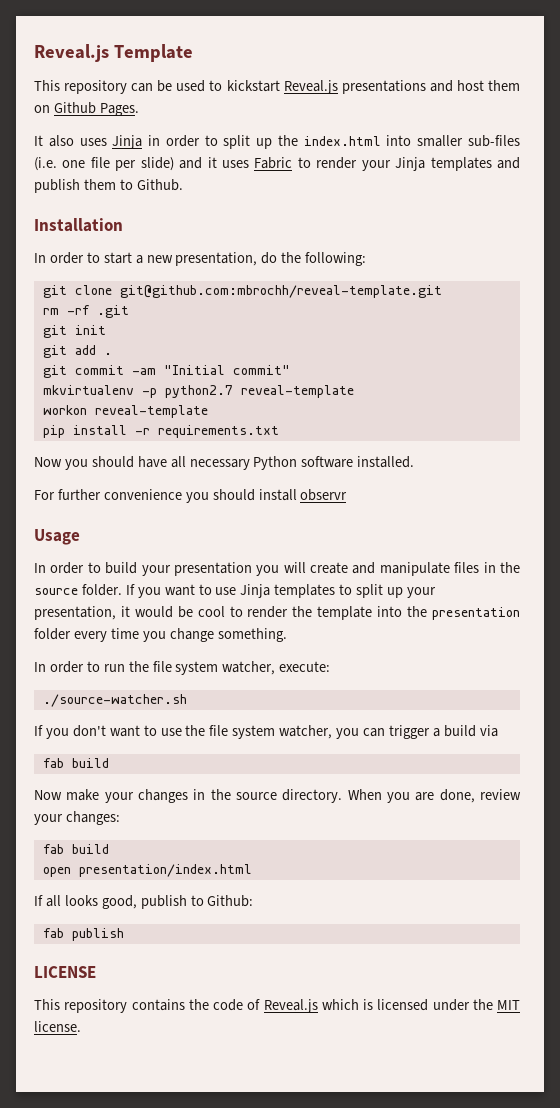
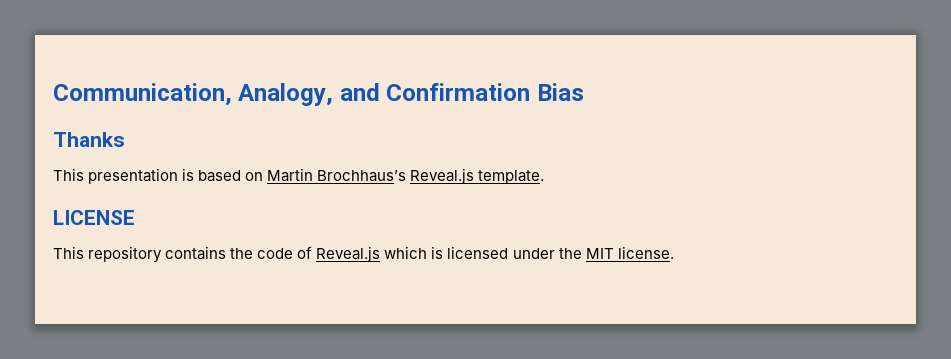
[34,44,193,62] [34,80,520,94] [34,102,139,116] [34,135,520,149] [34,157,520,171] [34,179,183,193] [34,218,123,232] [34,252,367,266] [42,285,442,298] [42,305,129,318] [42,325,106,338] [42,345,112,358] [42,365,290,378] [42,385,354,398] [42,405,208,418] [42,425,279,438] [34,456,415,470] [34,489,348,503] [34,529,80,545] [34,562,520,576] [34,584,436,598] [34,606,521,620] [34,628,287,642] [34,661,331,675] [42,694,187,707] [34,725,498,739] [42,758,109,768] [34,789,521,803] [34,811,120,825] [42,844,109,854] [42,864,252,877] [34,895,254,909] [42,928,124,941] Reveal.js Template // This repository can be used to kickstart Reveal.js presentations and host them on Github Pages. // It also uses Jinja in order to split up the index.html into smaller sub-files (i.e. one file per slide) and it uses Fabric to render your Jinja templates and publish them to Github. // Installation // In order to start a new presentation, do the following: // git clone git@github.com:mbrochh/reveal-template.git // rm -rf .git // git init // git add . // git commit -am "Initial commit" // mkvirtualenv -p python2.7 reveal-template // workon reveal-template // pip install -r requirements.txt // Now you should have all necessary Python software installed. // For further convenience you should install observr // Usage // In order to build your presentation you will create and manipulate files in the source folder. If you want to use Jinja templates to split up your presentation, it would be cool to render the template into the presentation folder every time you change something. // In order to run the file system watcher, execute: // ./source-watcher.sh // If you don't want to use the file system watcher, you can trigger a build via // fab build // Now make your changes in the source directory. When you are done, review your changes: // fab build // open presentation/index.html // If all looks good, publish to Github: // fab publish -> [53,83,584,106] [53,132,125,147] [53,168,545,184] Communication, Analogy, and Confirmation Bias // Thanks // This presentation is based on Martin Brochhaus’s Reveal.js template.

